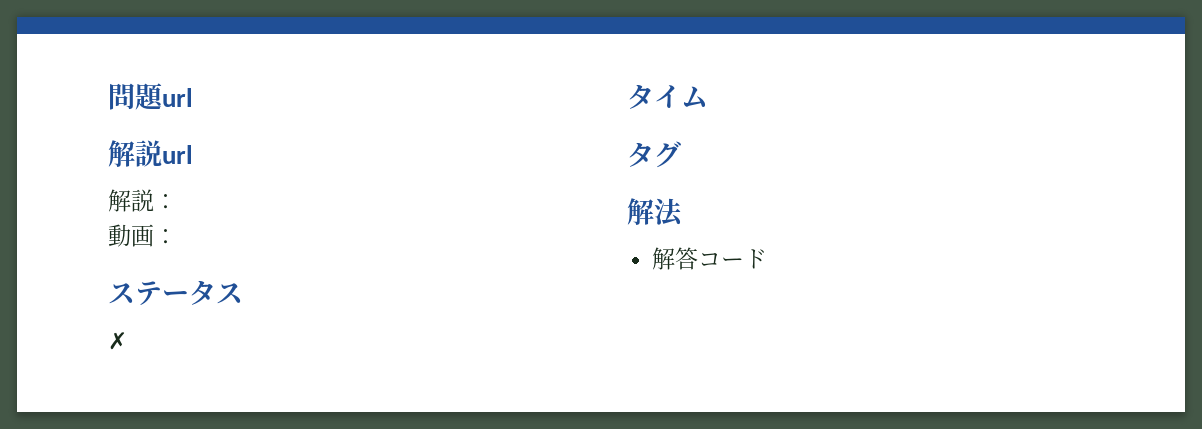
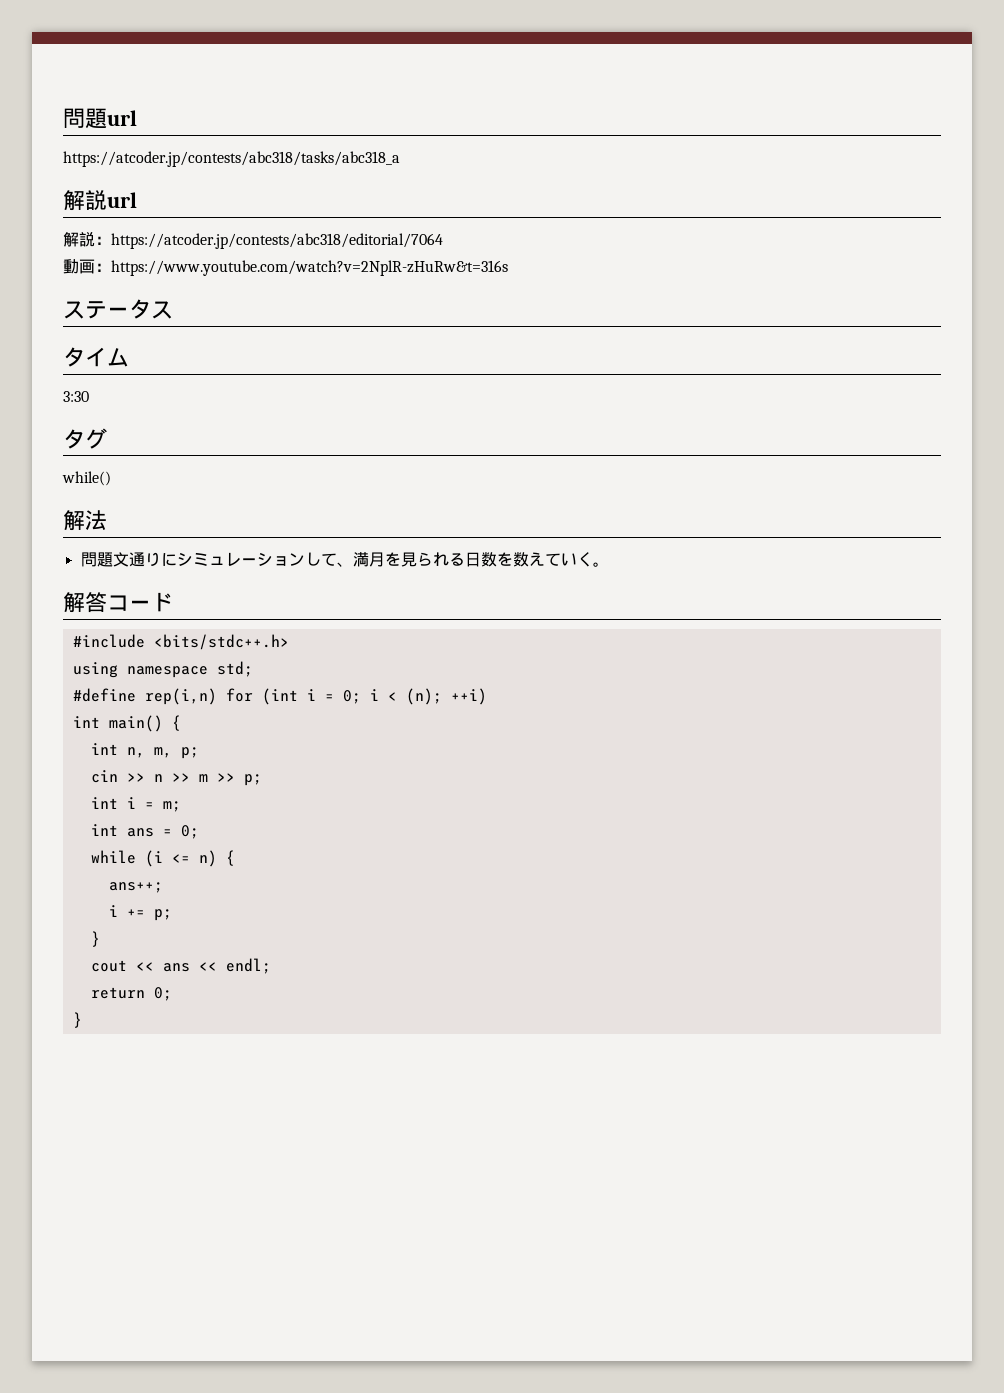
(193, 97) none -> [63,151,400,167] // https://atcoder.jp/contests/abc318/tasks/abc318_a
(177, 201) none -> [111,233,443,249] https://atcoder.jp/contests/abc318/editorial/7064
(177, 236) none -> [111,260,508,276] https://www.youtube.com/watch?v=2NplR-zHuRw&t=316s
[108,332,127,350] // ✗ -> (173, 310) none
(708, 96) none -> [63,391,89,402] // 3:30
(681, 154) none -> [62,471,111,486] // while()
[652,247,768,270] 解答コード -> [80,552,609,567] [63,592,173,613] [72,634,289,650] [72,661,253,678] [72,688,487,705] [72,715,181,732] [90,743,199,759] [90,770,262,786] [90,797,181,812] [90,824,199,839] [90,850,235,867] [108,882,163,893] [108,905,172,921] [90,931,100,947] [90,958,271,974] [90,987,172,1001] [72,1012,82,1028] 問題文通りにシミュレーションして、満月を見られる日数を数えていく。 // 解答コード // #include <bits/stdc++.h> // using namespace std; // #define rep(i,n) for (int i = 0; i < (n); ++i) // int main() { // int n, m, p; // cin >> n >> m >> p; // int i = m; // int ans = 0; // while (i <= n) { // ans++; // i += p; // } // cout << ans << endl; // return 0; // }

